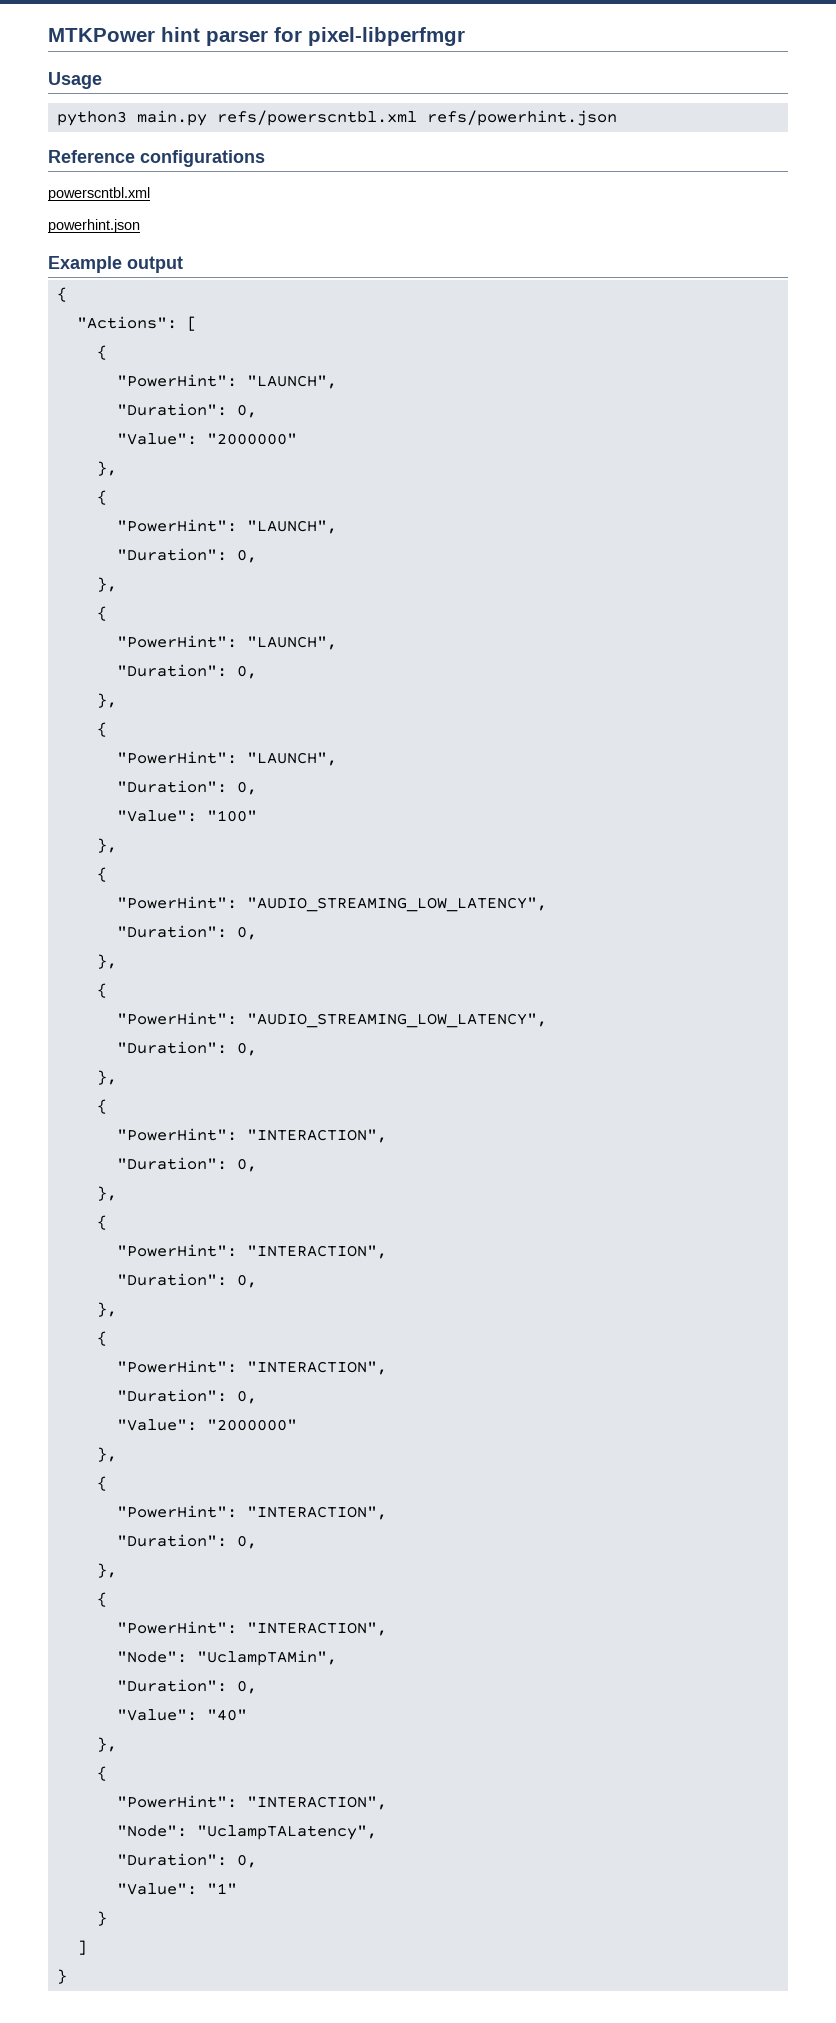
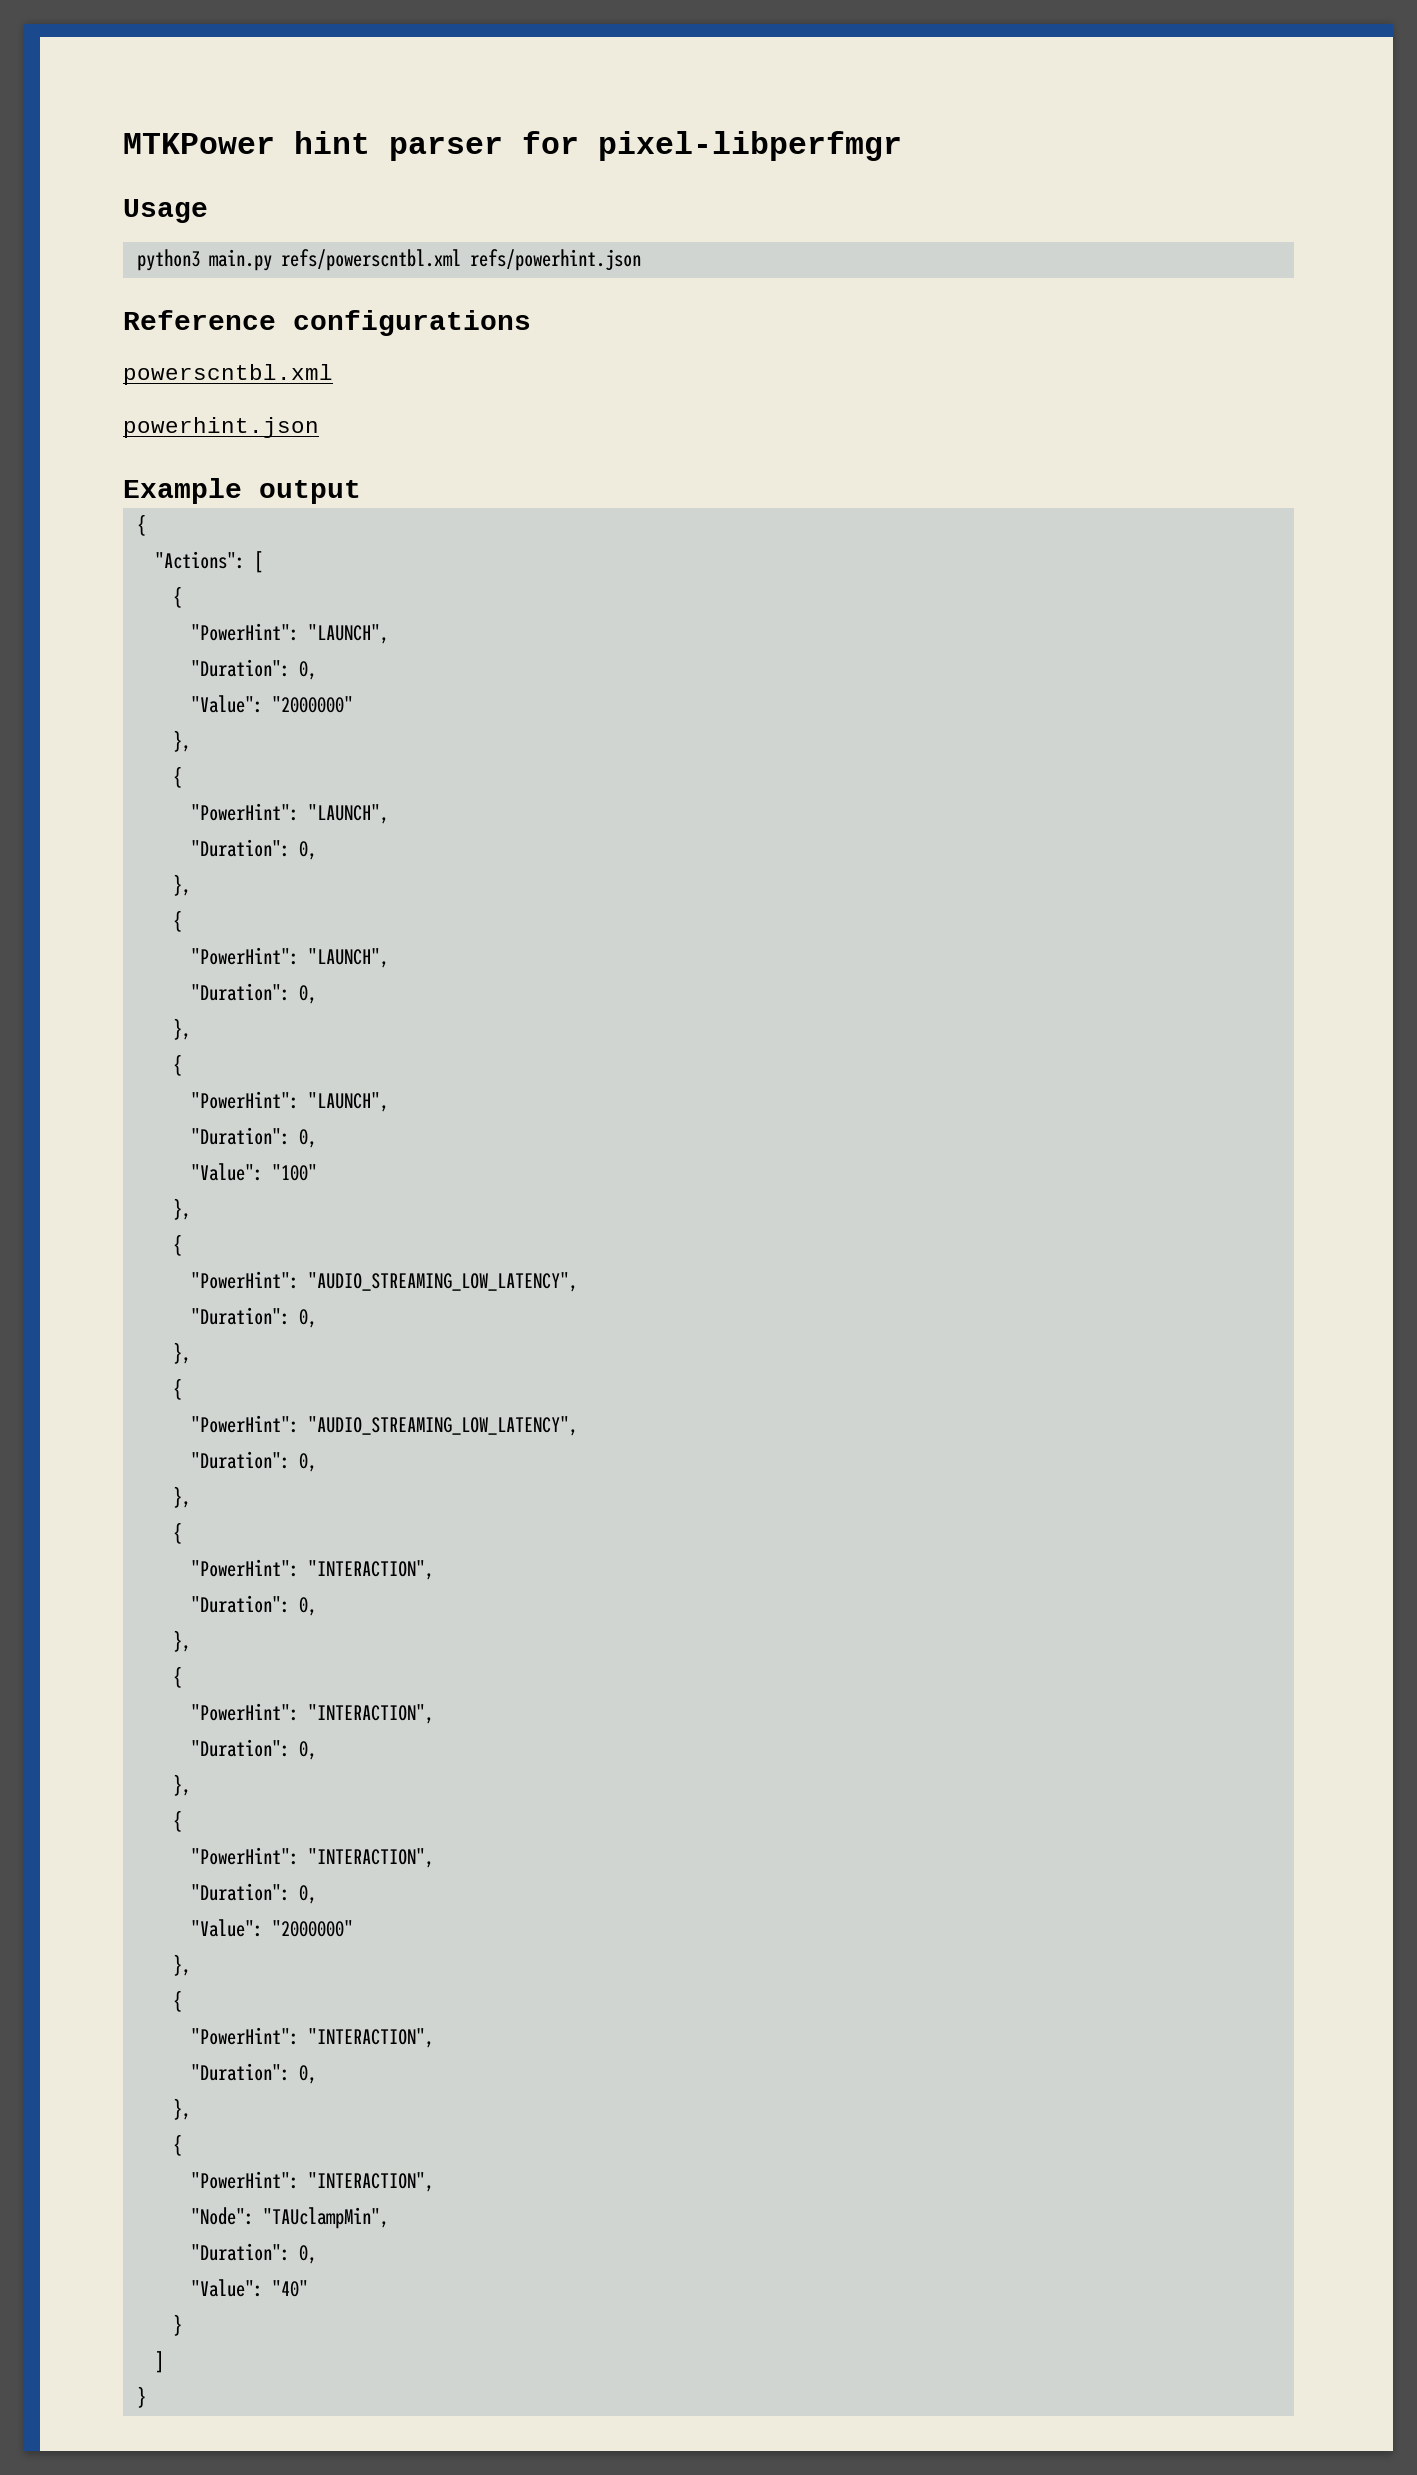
[196,1650,337,1666] "UclampTAMin", -> [262,2207,389,2229] "TAUclampMin",
[96,1737,117,1752] [96,1766,107,1781] [116,1795,387,1810] [116,1825,377,1840] [116,1853,257,1868] [116,1883,237,1895] // }, // { // "PowerHint": "INTERACTION", // "Node": "UclampTALatency", // "Duration": 0, // "Value": "1" -> (308, 2288) none

